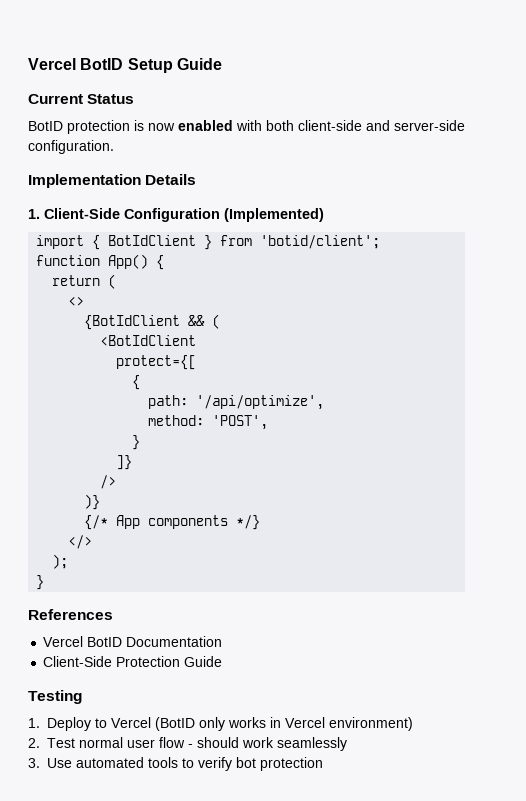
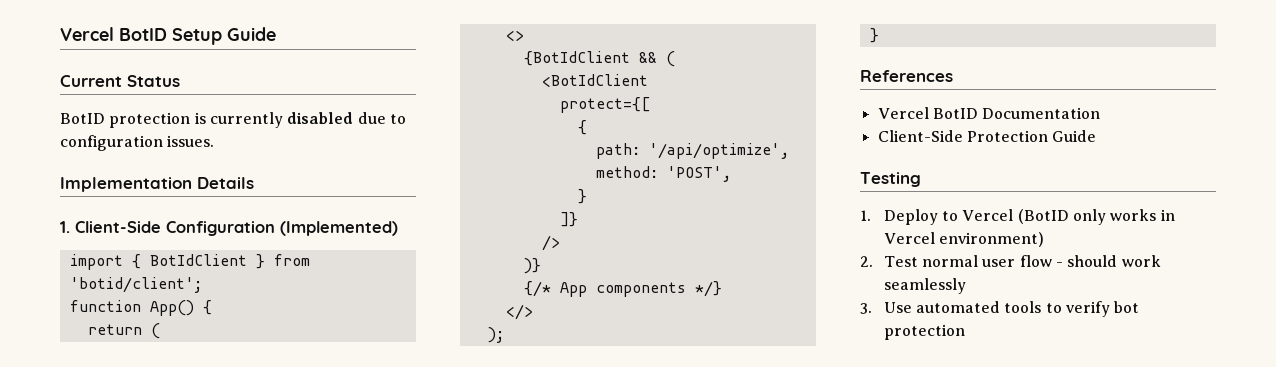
[148,120,465,131] [28,140,114,154] now enabled with both client-side and server-side configuration. -> [209,112,406,128] [60,135,215,151] currently disabled due to configuration issues.

